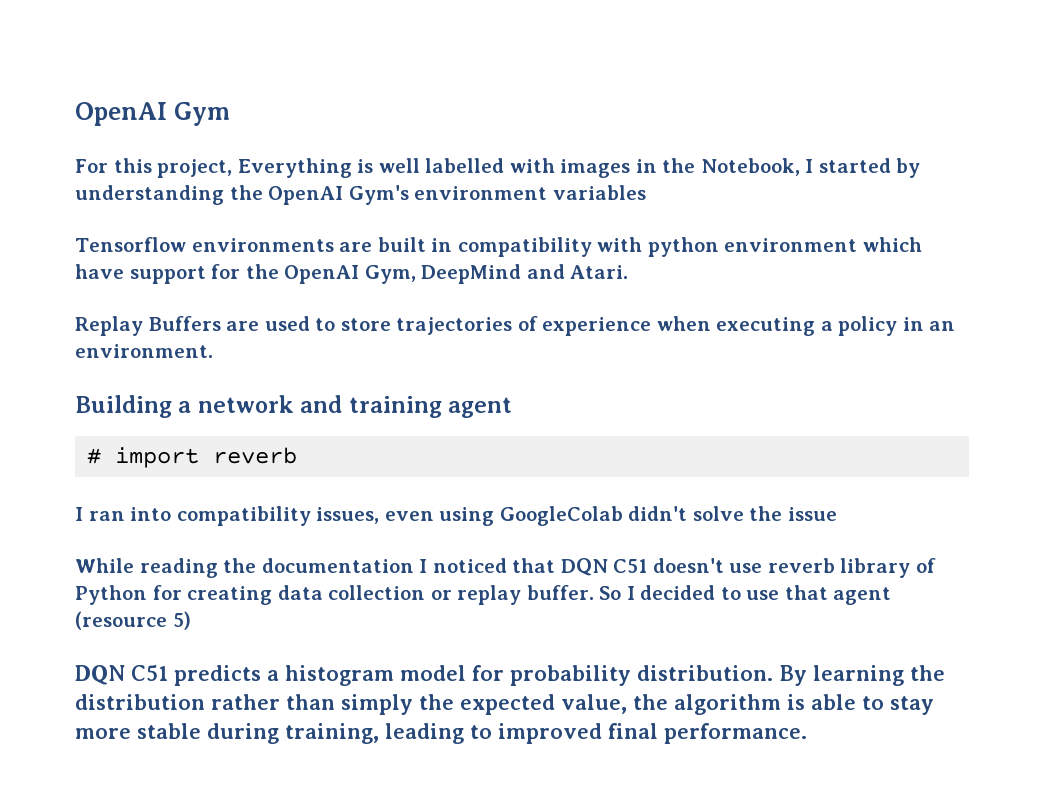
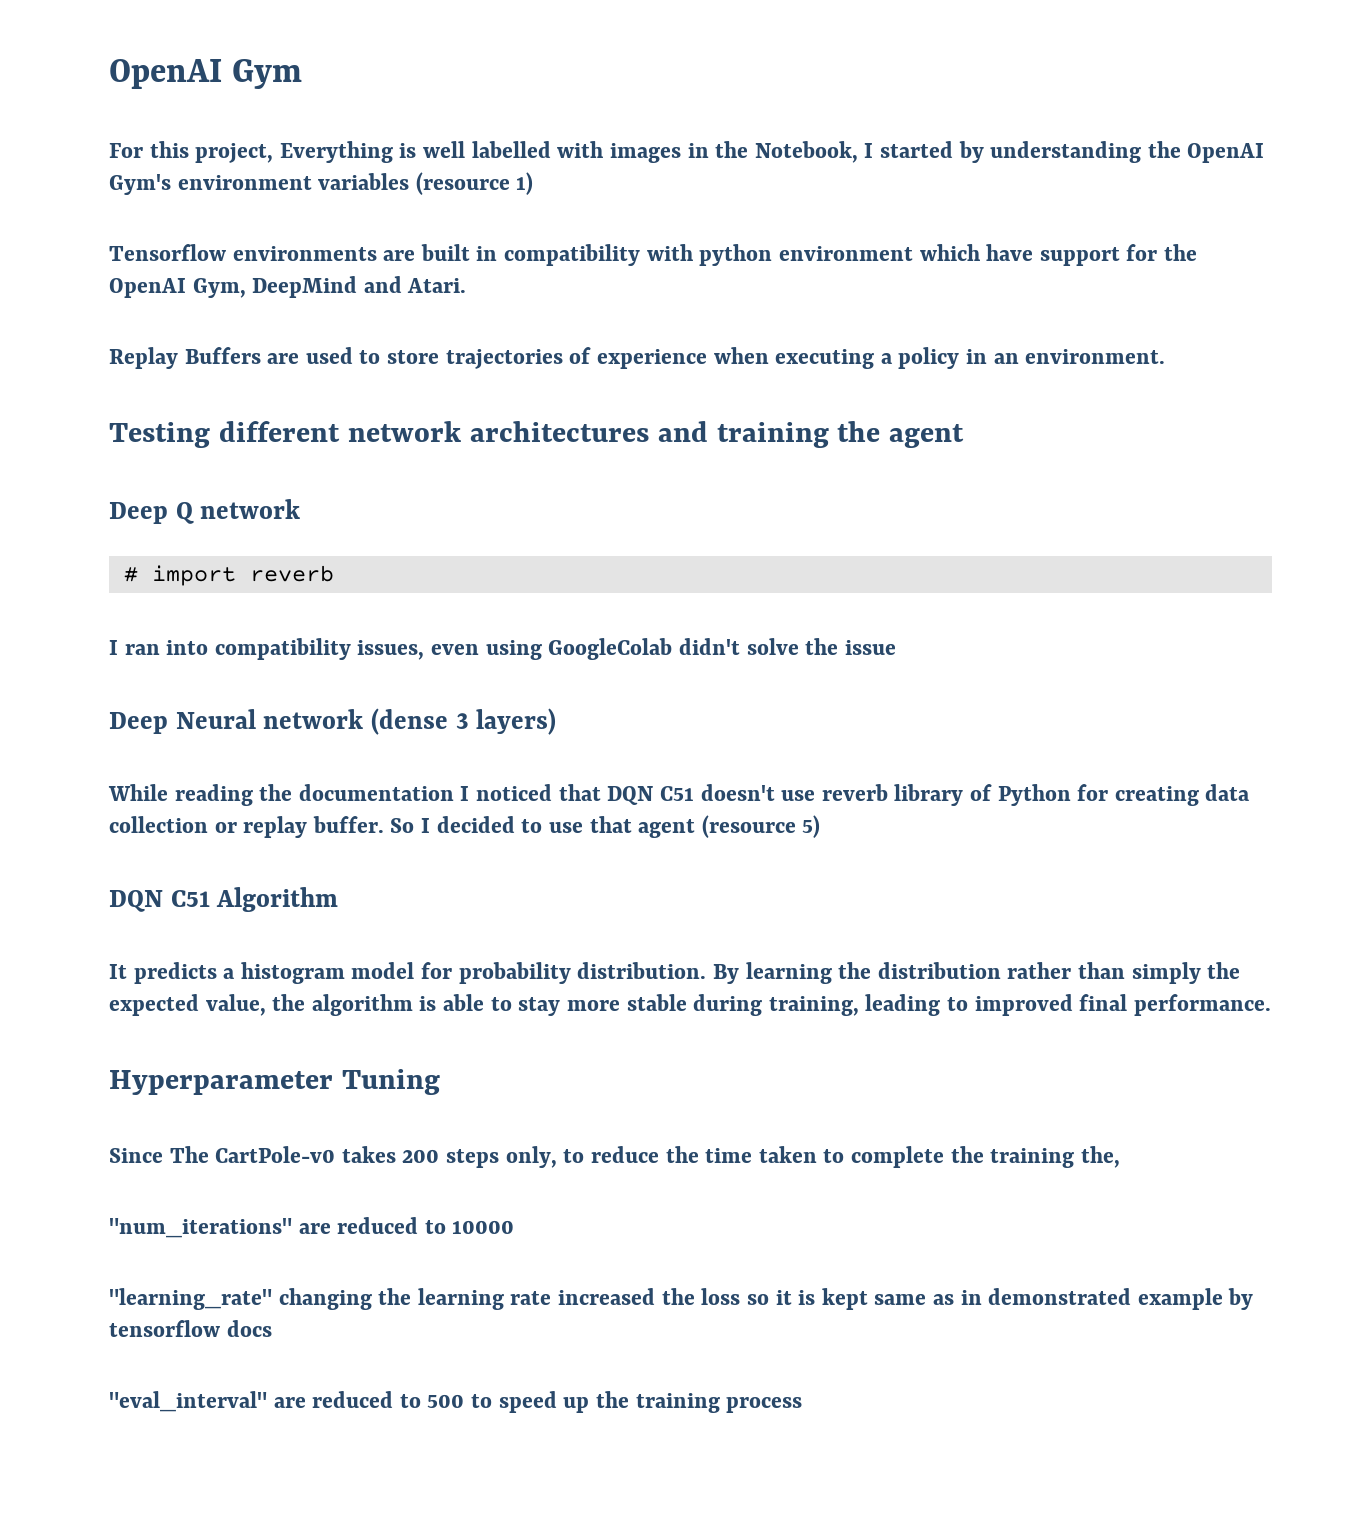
(646, 192) none -> [415,172,534,195] (resource 1)
[75,395,294,418] Building a network -> [109,421,649,448] Testing different network architectures
[448,397,513,418] agent -> [837,421,965,448] [109,499,301,524] the agent // Deep Q network
(837, 514) none -> [109,708,557,735] // Deep Neural network (dense 3 layers)
(168, 673) none -> [216,887,339,912] [109,964,127,979] Algorithm // It
(807, 733) none -> [109,1069,440,1095] [109,1146,1120,1168] [109,1217,515,1238] [109,1288,1254,1310] [109,1320,272,1337] [109,1391,803,1413] // Hyperparameter Tuning // Since The CartPole-v0 takes 200 steps only, to reduce the time taken to complete the training the, // "num_iterations" are reduced to 10000 // "learning_rate" changing the learning rate increased the loss so it is kept same as in demonstrated example by tensorflow docs // "eval_interval" are reduced to 500 to speed up the training process

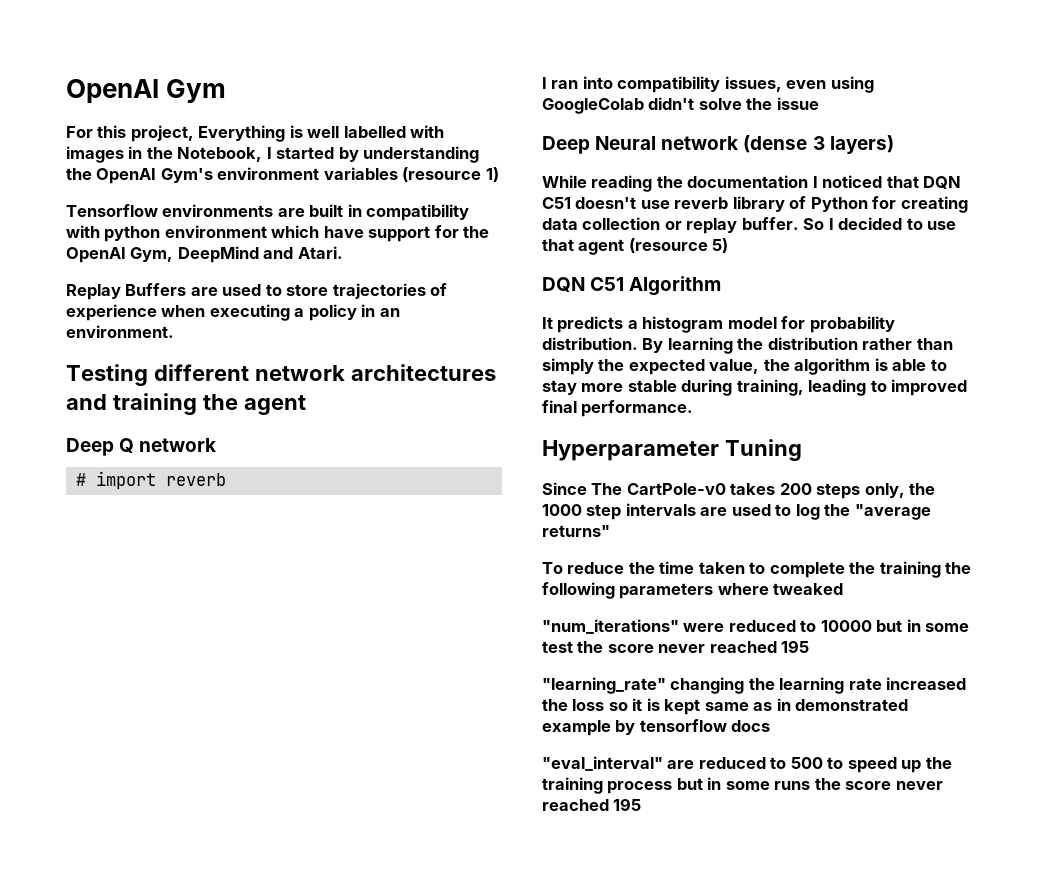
[563,1149,585,1163] to -> [909,483,936,495] [542,503,931,520] [542,525,610,537] [542,562,563,574] the 1000 step intervals are used to log the "average returns" // To
[1080,1146,1120,1168] the, -> [945,562,972,574] [542,582,844,599] the following parameters where tweaked
[298,1223,331,1234] are -> [683,623,725,632] were
(515, 1227) none -> [876,619,970,632] [542,640,810,653] but in some test the score never reached 195
(803, 1405) none -> [676,777,943,790] [542,798,642,811] but in some runs the score never reached 195

